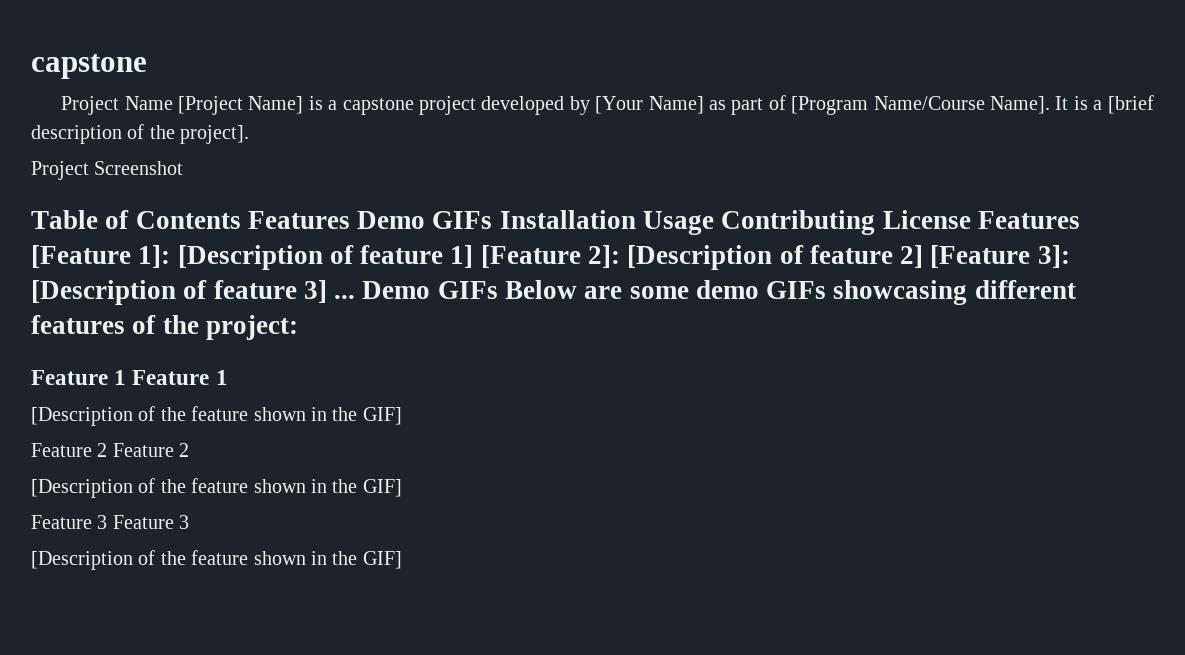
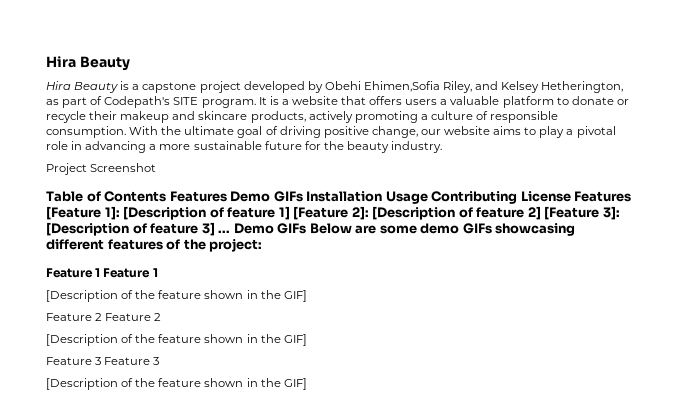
[31,54,147,79] [61,96,304,115] capstone // Project Name [Project Name] -> [46,56,130,71] [46,81,119,93] Hira Beauty // Hira Beauty
[595,95,1154,115] [31,124,250,144] [Your Name] as part of [Program Name/Course Name]. It is a [brief description of the project]. -> [324,81,624,93] [46,96,629,108] [46,111,559,123] [46,126,616,138] [46,141,443,153] Obehi Ehimen,Sofia Riley, and Kelsey Hetherington, as part of Codepath's SITE program. It is a website that offers users a valuable platform to donate or recycle their makeup and skincare products, actively promoting a culture of responsible consumption. With the ultimate goal of driving positive change, our website aims to play a pivotal role in advancing a more sustainable future for the beauty industry.

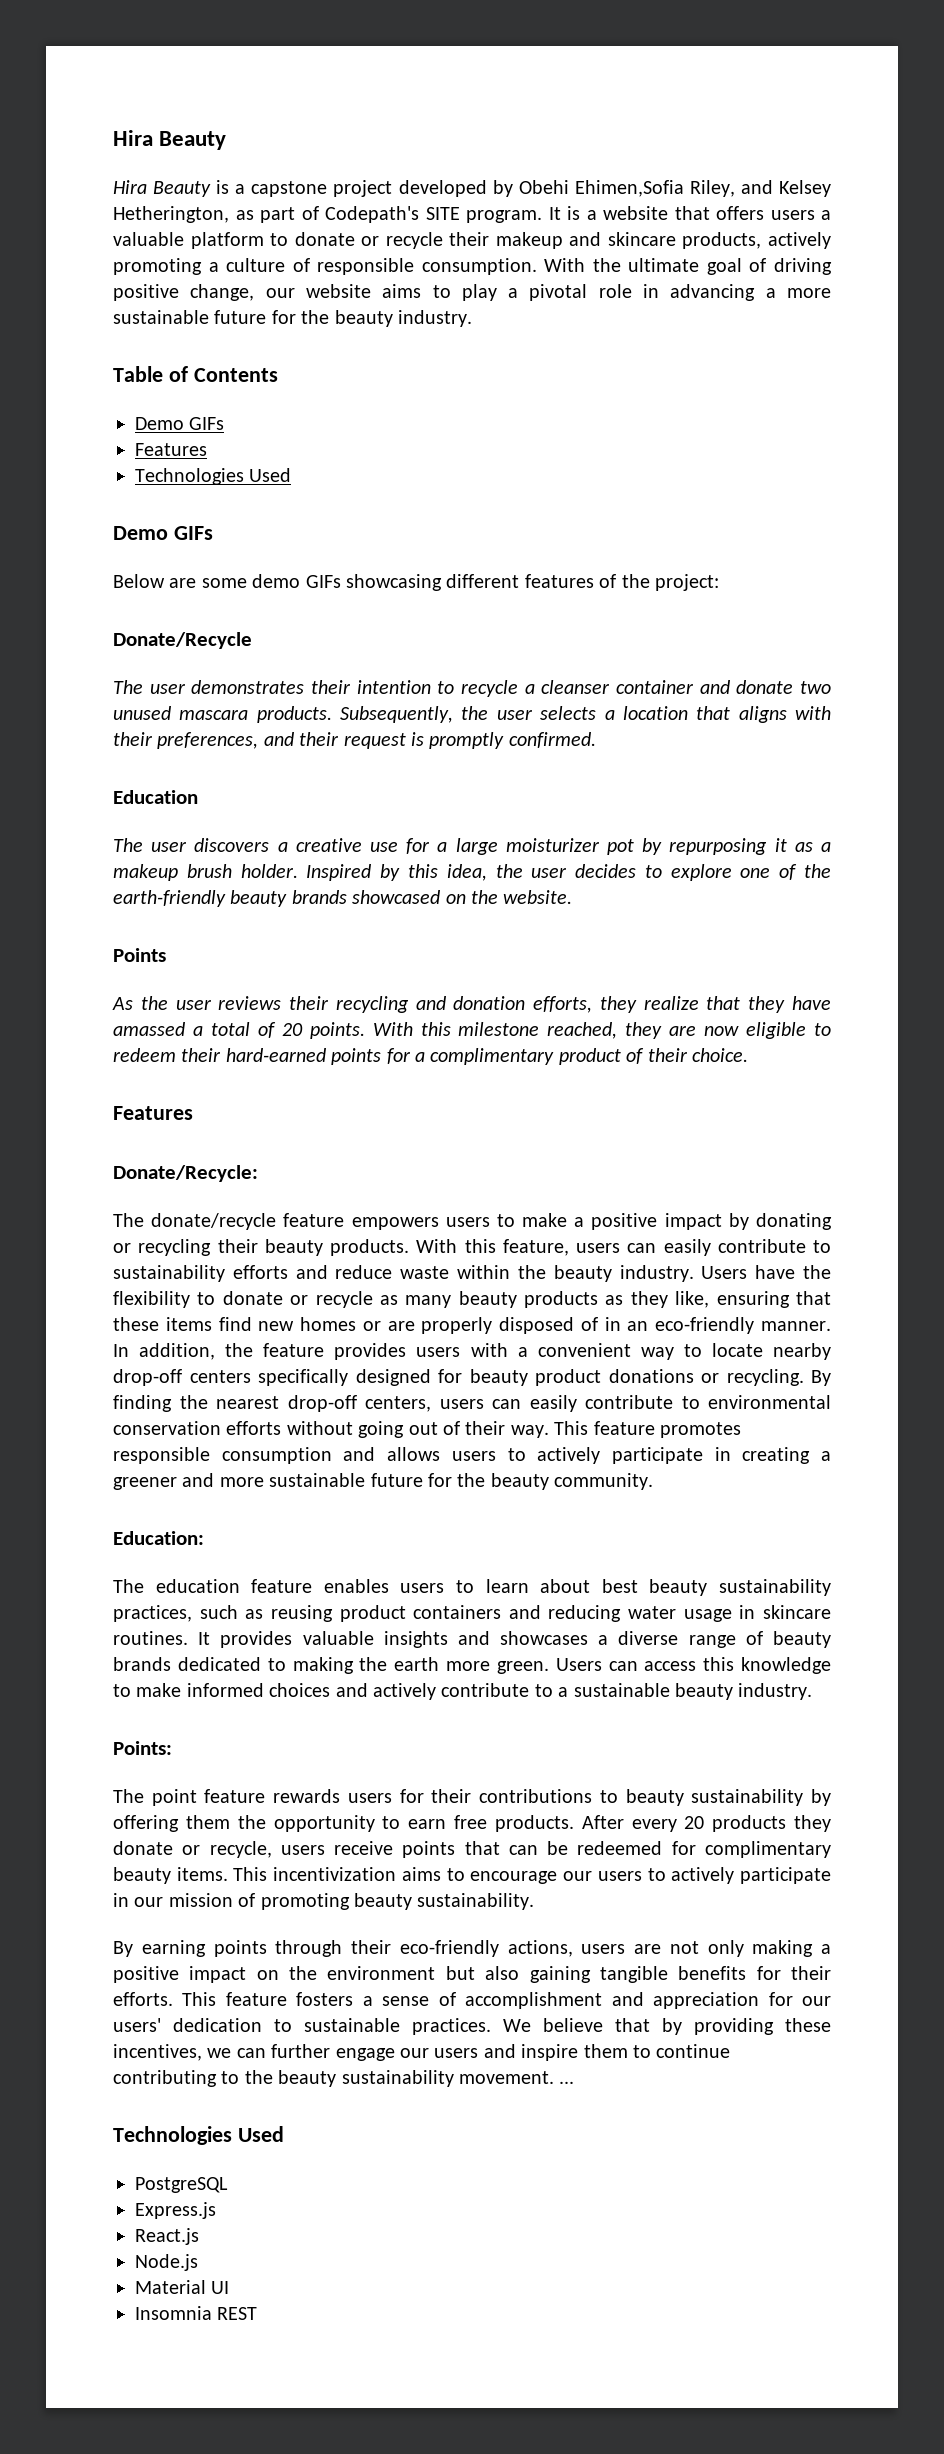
[46,163,157,175] // Project Screenshot -> (472, 318) none
[169,191,632,204] [46,206,620,220] [46,222,307,236] Features Demo GIFs Installation Usage Contributing License Features [Feature 1]: [Description of feature 1] [Feature 2]: [Description of feature 2] [Feature 3]: [Description of feature 3] ... Demo GIFs -> [135,417,225,430] [135,443,207,456] [135,468,292,485] [113,526,213,540] // Demo GIFs // Features // Technologies Used // Demo GIFs //
[46,268,158,278] [46,290,307,302] [46,313,162,321] [46,334,307,346] [46,357,160,365] [46,378,307,390] Feature 1 Feature 1 // [Description of the feature shown in the GIF] // Feature 2 Feature 2 // [Description of the feature shown in the GIF] // Feature 3 Feature 3 // [Description of the feature shown in the GIF] -> [113,632,252,649] [113,680,831,697] [113,706,832,723] [113,732,596,749] [113,790,198,804] [113,838,832,855] [113,864,832,881] [113,890,573,907] [113,948,166,962] [112,996,831,1013] [113,1022,832,1039] [113,1048,748,1065] [113,1106,193,1120] [113,1165,258,1182] [113,1213,832,1230] [113,1239,831,1256] [113,1265,832,1282] [113,1291,831,1308] [113,1317,831,1334] [113,1343,831,1360] [113,1369,831,1386] [113,1395,831,1412] [113,1421,741,1438] [113,1447,831,1464] [113,1473,654,1490] [113,1531,204,1545] [113,1579,832,1596] [113,1605,831,1622] [113,1631,831,1648] [113,1657,832,1674] [113,1683,813,1700] [113,1741,172,1755] [113,1789,832,1806] [113,1815,831,1832] [113,1841,831,1858] [113,1867,832,1884] [113,1893,535,1910] [113,1940,831,1957] [113,1966,832,1983] [113,1992,832,2009] [113,2018,831,2035] [113,2044,731,2061] [113,2070,575,2087] [113,2126,284,2145] [135,2177,228,2193] [135,2202,216,2219] [135,2228,199,2245] [135,2254,198,2271] [135,2280,230,2294] [135,2306,258,2320] Donate/Recycle // The user demonstrates their intention to recycle a cleanser container and donate two unused mascara products. Subsequently, the user selects a location that aligns with their preferences, and their request is promptly confirmed. // Education // The user discovers a creative use for a large moisturizer pot by repurposing it as a makeup brush holder. Inspired by this idea, the user decides to explore one of the earth-friendly beauty brands showcased on the website. // Points // As the user reviews their recycling and donation efforts, they realize that they have amassed a total of 20 points. With this milestone reached, they are now eligible to redeem their hard-earned points for a complimentary product of their choice. // Features // Donate/Recycle: // The donate/recycle feature empowers users to make a positive impact by donating or recycling their beauty products. With this feature, users can easily contribute to sustainability efforts and reduce waste within the beauty industry. Users have the flexibility to donate or recycle as many beauty products as they like, ensuring that these items find new homes or are properly disposed of in an eco-friendly manner. In addition, the feature provides users with a convenient way to locate nearby drop-off centers specifically designed for beauty product donations or recycling. By finding the nearest drop-off centers, users can easily contribute to environmental conservation efforts without going out of their way. This feature promotes responsible consumption and allows users to actively participate in creating a greener and more sustainable future for the beauty community. // Education: // The education feature enables users to learn about best beauty sustainability practices, such as reusing product containers and reducing water usage in skincare routines. It provides valuable insights and showcases a diverse range of beauty brands dedicated to making the earth more green. Users can access this knowledge to make informed choices and actively contribute to a sustainable beauty industry. // Points: // The point feature rewards users for their contributions to beauty sustainability by offering them the opportunity to earn free products. After every 20 products they donate or recycle, users receive points that can be redeemed for complimentary beauty items. This incentivization aims to encourage our users to actively participate in our mission of promoting beauty sustainability. // By earning points through their eco-friendly actions, users are not only making a positive impact on the environment but also gaining tangible benefits for their efforts. This feature fosters a sense of accomplishment and appreciation for our users' dedication to sustainable practices. We believe that by providing these incentives, we can further engage our users and inspire them to continue contributing to the beauty sustainability movement. ... // Technologies Used // PostgreSQL // Express.js // React.js // Node.js // Material UI // Insomnia REST

